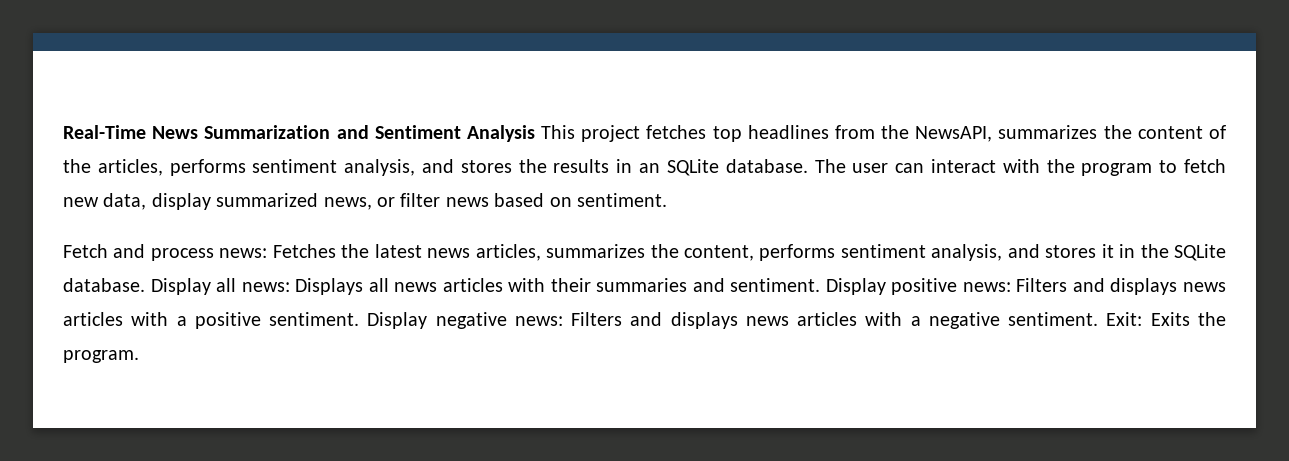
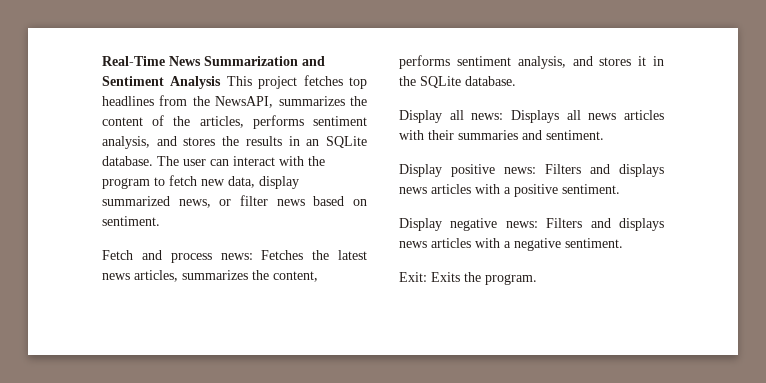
(145, 285) none -> (516, 81) //
(821, 285) none -> (604, 135) //
(360, 319) none -> (620, 189) //
(1099, 319) none -> (623, 243) //

